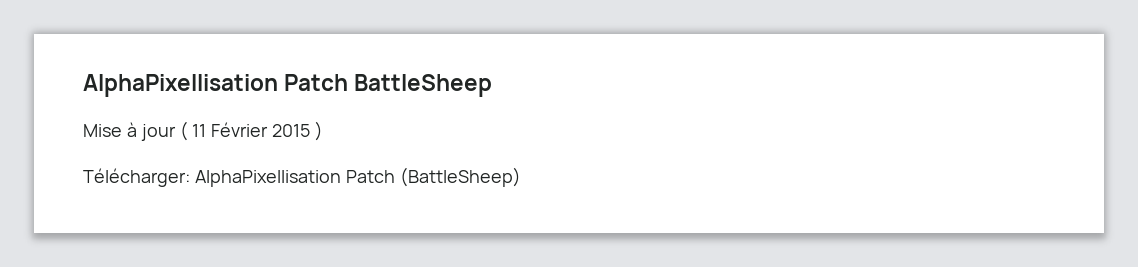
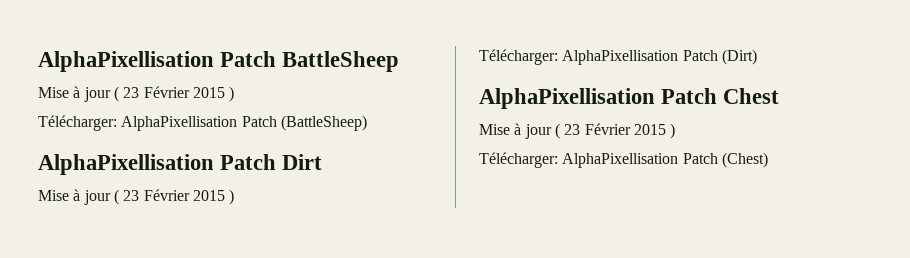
[192,124,207,137] 11 -> [123,87,140,98] 23
(521, 177) none -> [38,154,323,175] [38,189,235,205] [479,49,757,65] [479,88,780,109] [479,123,676,139] [479,152,768,168] // AlphaPixellisation Patch Dirt // Mise à jour ( 23 Février 2015 ) // Télécharger: AlphaPixellisation Patch (Dirt) // AlphaPixellisation Patch Chest // Mise à jour ( 23 Février 2015 ) // Télécharger: AlphaPixellisation Patch (Chest)

